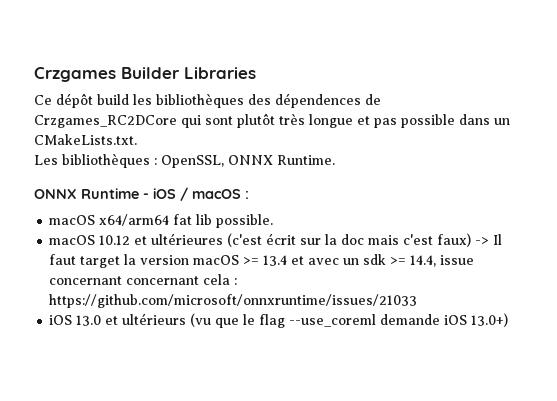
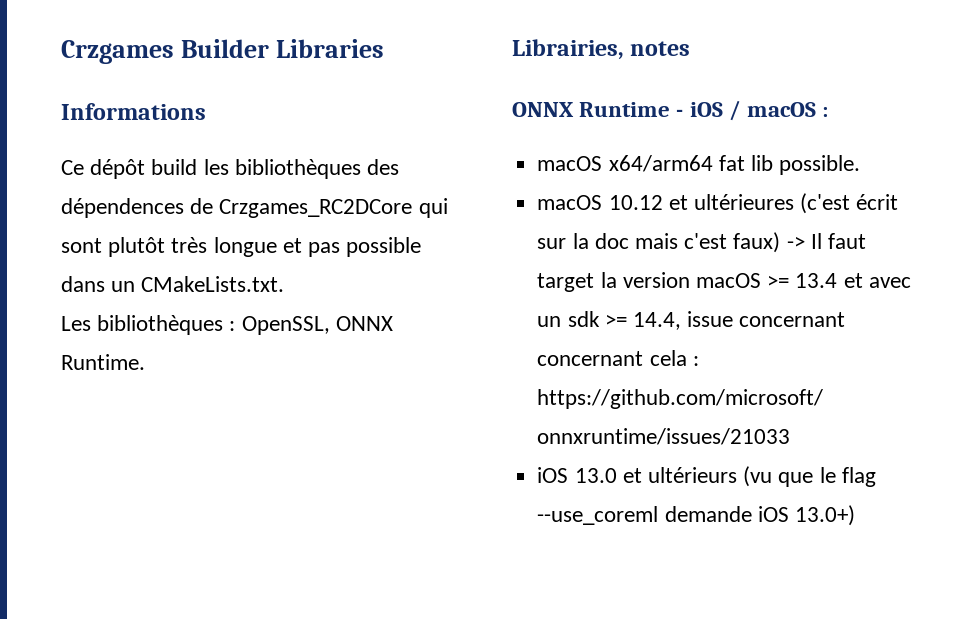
(256, 73) none -> [61,103,206,120] // Informations
(335, 160) none -> [512,39,691,60] // Librairies, notes

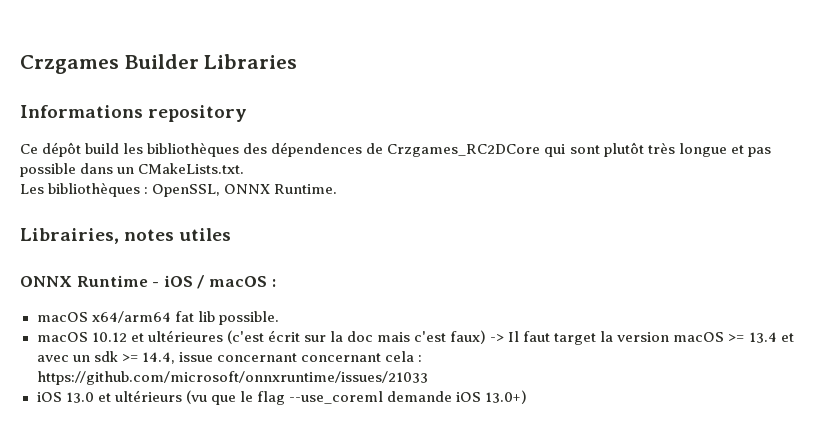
(206, 111) none -> [148,105,248,122] repository
(691, 48) none -> [179,228,232,241] utiles

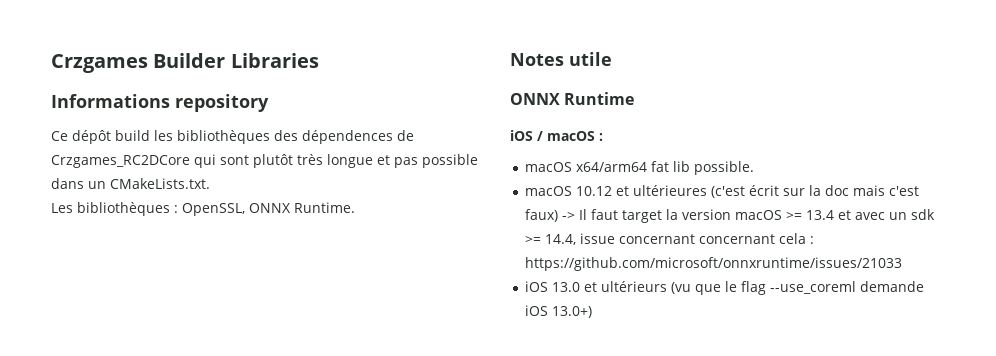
[20,228,232,244] Librairies, notes utiles -> [510,52,612,66] Notes utile
[152,282,160,287] - -> (635, 98) //

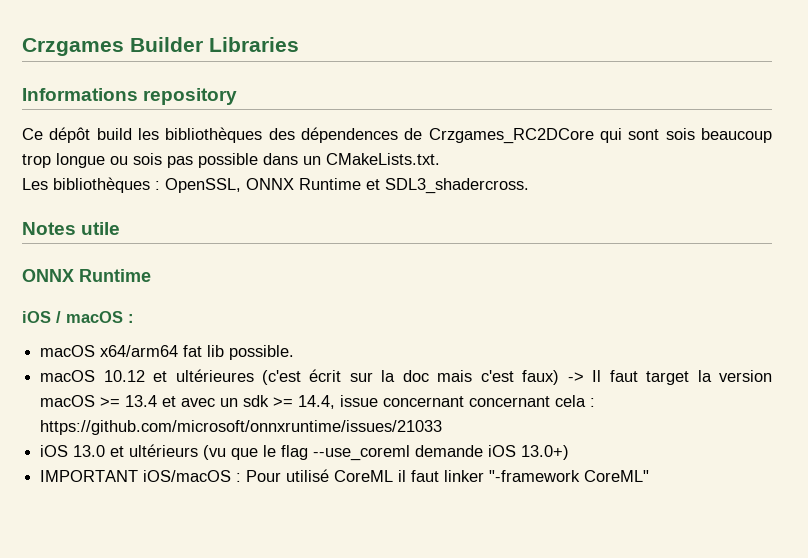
[253,154,390,168] plutôt très longue et -> [665,128,773,143] [22,153,162,168] sois beaucoup trop longue ou sois
[294,202,355,213] Runtime. -> [299,178,529,194] Runtime et SDL3_shadercross.
(593, 312) none -> [40,469,650,482] // IMPORTANT iOS/macOS : Pour utilisé CoreML il faut linker "-framework CoreML"

